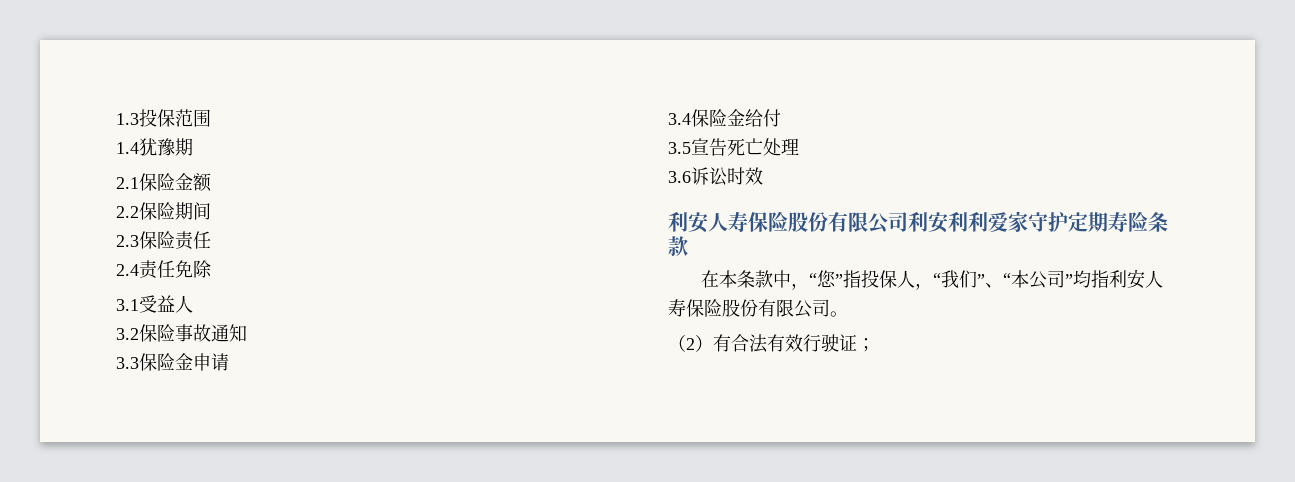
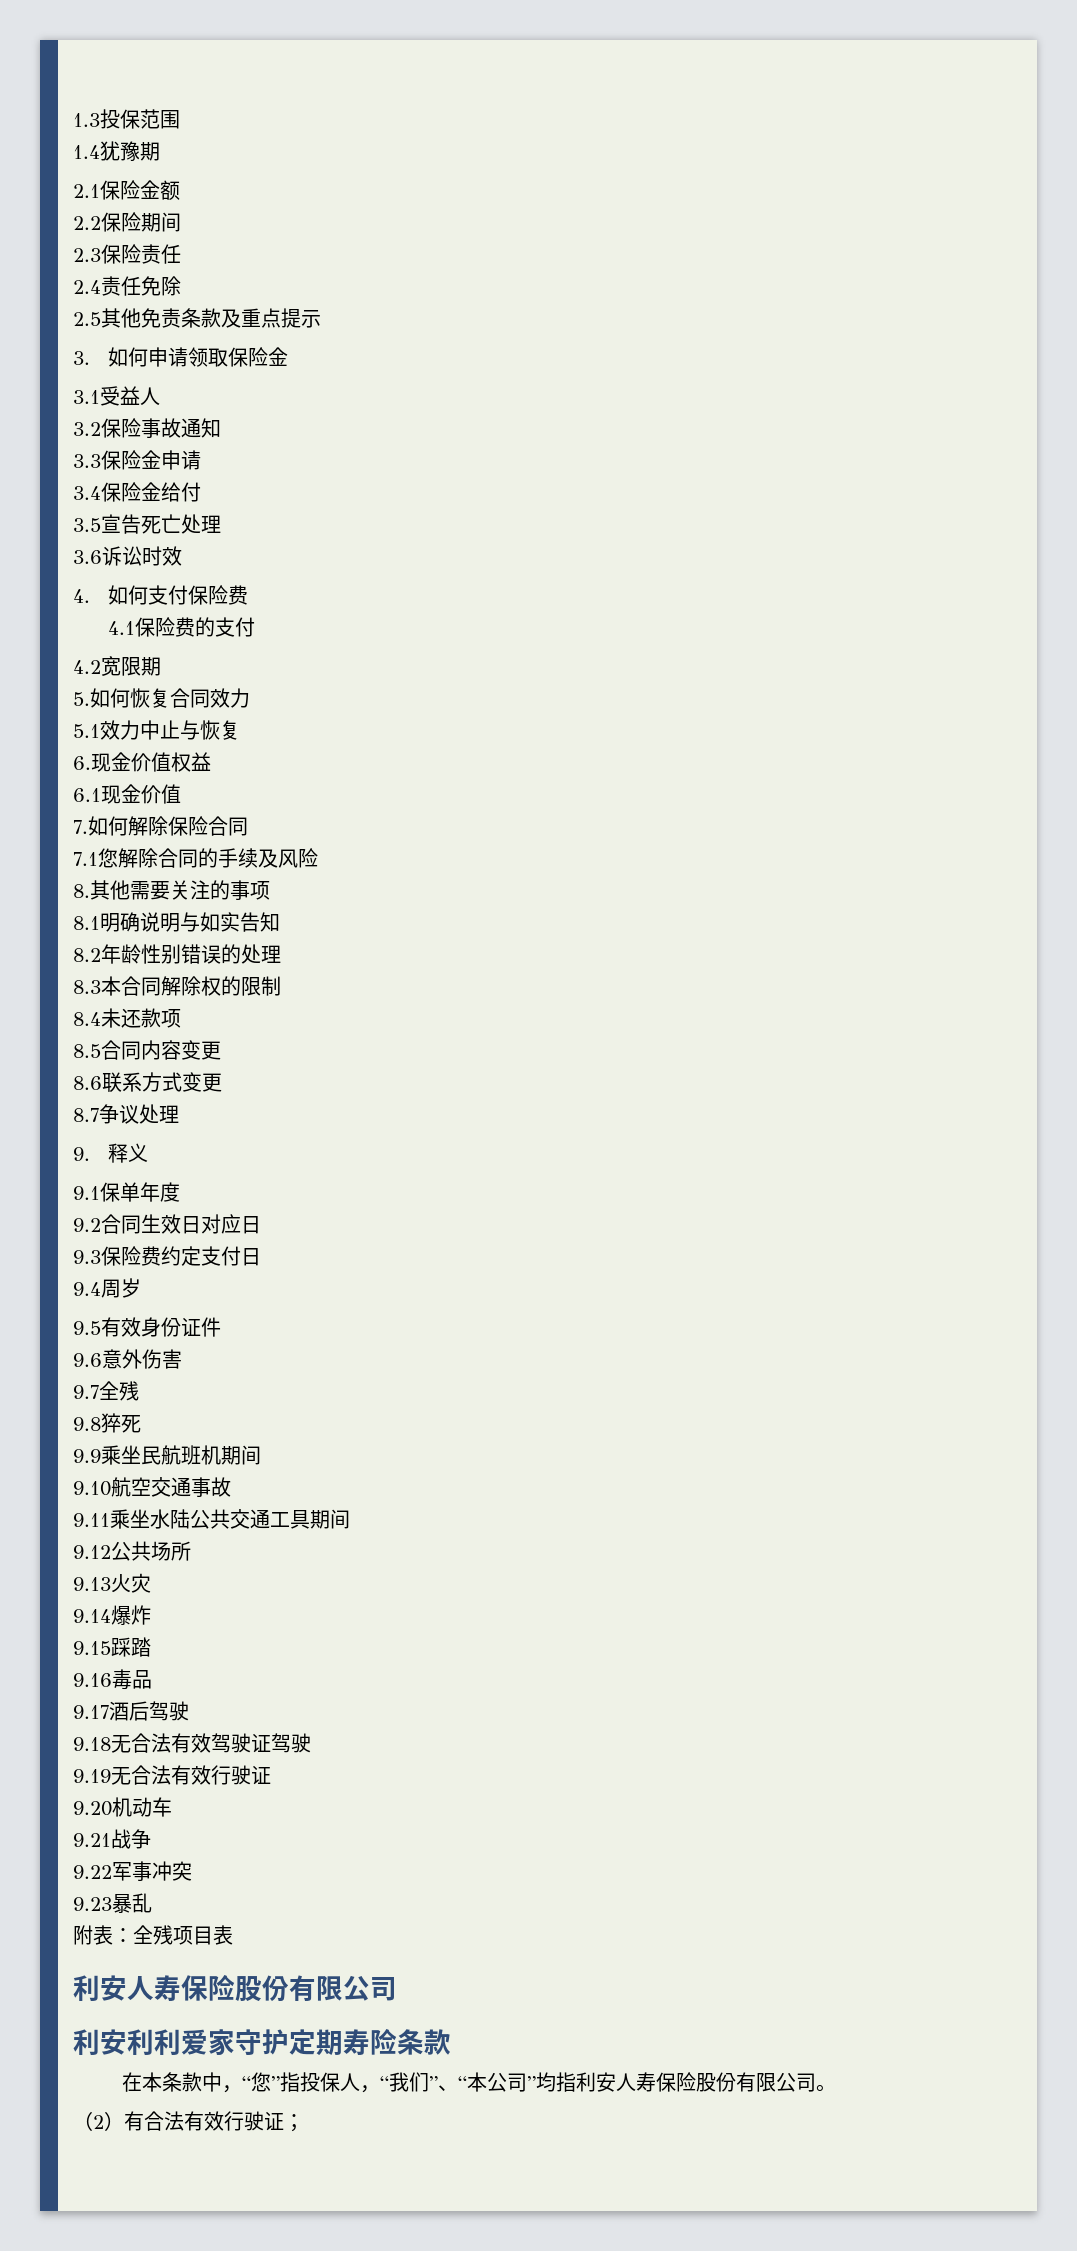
(212, 269) none -> [73,308,321,328] [73,347,288,367] // 2.5其他免责条款及重点提示 // 3.如何申请领取保险金
[668,211,908,234] // 利安人寿保险股份有限公司 -> [73,585,248,605] [107,617,255,637] [73,656,161,676] [73,688,250,708] [73,720,240,740] [73,752,211,772] [73,784,181,804] [73,816,248,836] [73,848,318,868] [73,880,270,900] [73,912,280,932] [73,944,281,964] [73,976,281,996] [73,1008,181,1028] [73,1040,221,1060] [73,1072,222,1093] [73,1104,179,1124] [73,1143,148,1163] [73,1182,180,1202] [73,1214,261,1234] [73,1246,261,1266] [73,1278,141,1298] [73,1317,221,1337] [73,1349,182,1369] [73,1381,139,1401] [73,1413,141,1433] [73,1445,261,1465] [73,1477,231,1497] [73,1509,350,1529] [73,1541,191,1561] [73,1573,151,1593] [73,1605,151,1626] [73,1637,151,1657] [73,1669,152,1690] [73,1701,189,1721] [73,1733,311,1753] [73,1765,271,1785] [73,1797,172,1817] [73,1829,151,1849] [73,1861,192,1881] [73,1893,152,1913] [73,1925,233,1945] [73,1974,397,2002] // 4.如何支付保险费 // 4.1保险费的支付 // 4.2宽限期 // 5.如何恢复合同效力 // 5.1效力中止与恢复 // 6.现金价值权益 // 6.1现金价值 // 7.如何解除保险合同 // 7.1您解除合同的手续及风险 // 8.其他需要关注的事项 // 8.1明确说明与如实告知 // 8.2年龄性别错误的处理 // 8.3本合同解除权的限制 // 8.4未还款项 // 8.5合同内容变更 // 8.6联系方式变更 // 8.7争议处理 // 9.释义 // 9.1保单年度 // 9.2合同生效日对应日 // 9.3保险费约定支付日 // 9.4周岁 // 9.5有效身份证件 // 9.6意外伤害 // 9.7全残 // 9.8猝死 // 9.9乘坐民航班机期间 // 9.10航空交通事故 // 9.11乘坐水陆公共交通工具期间 // 9.12公共场所 // 9.13火灾 // 9.14爆炸 // 9.15踩踏 // 9.16毒品 // 9.17酒后驾驶 // 9.18无合法有效驾驶证驾驶 // 9.19无合法有效行驶证 // 9.20机动车 // 9.21战争 // 9.22军事冲突 // 9.23暴乱 // 附表：全残项目表 // 利安人寿保险股份有限公司 //

